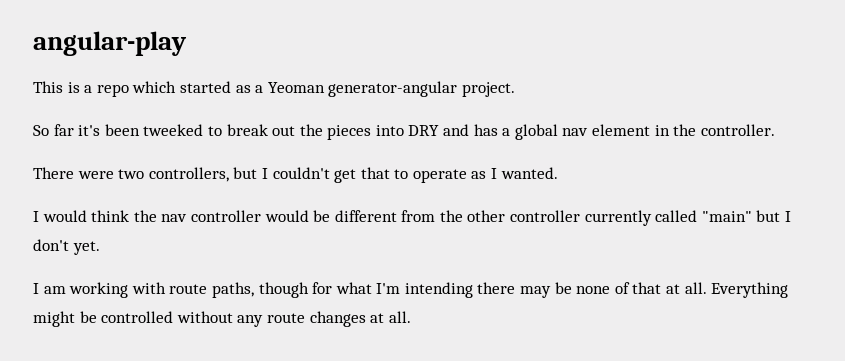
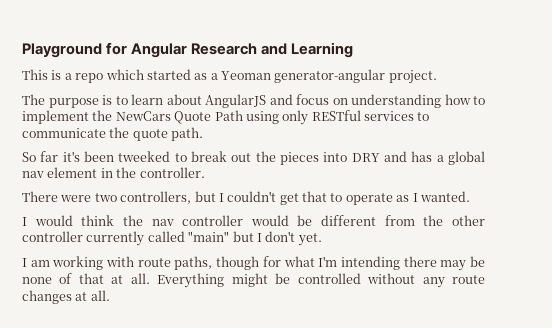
[33,31,187,56] angular-play -> [22,42,354,58] Playground for Angular Research and Learning
(515, 89) none -> [22,94,485,108] [22,110,430,125] [22,127,204,141] // The purpose is to learn about AngularJS and focus on understanding how to implement the NewCars Quote Path using only RESTful services to communicate the quote path.

